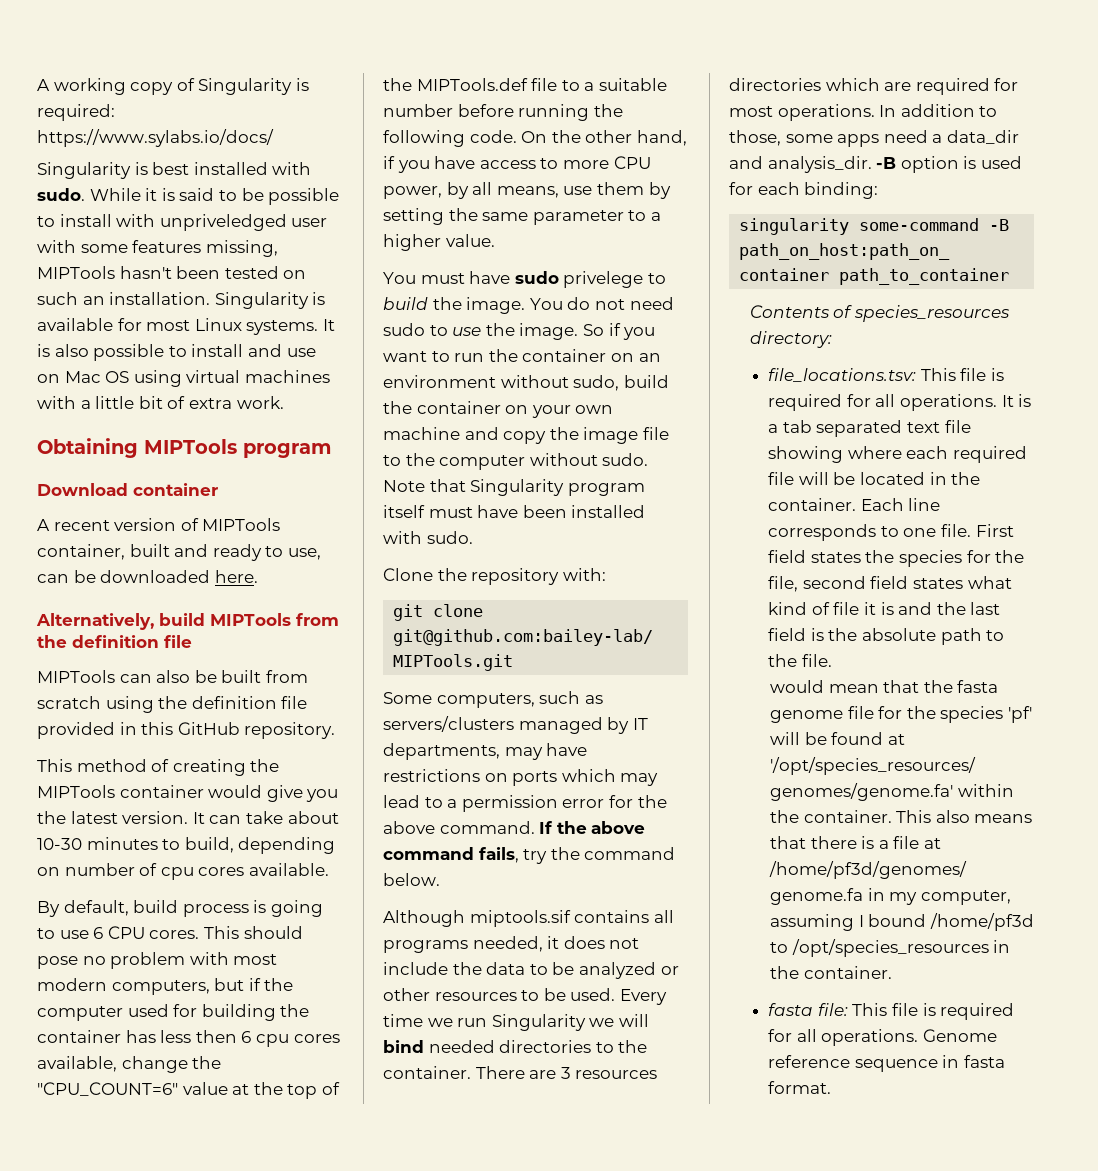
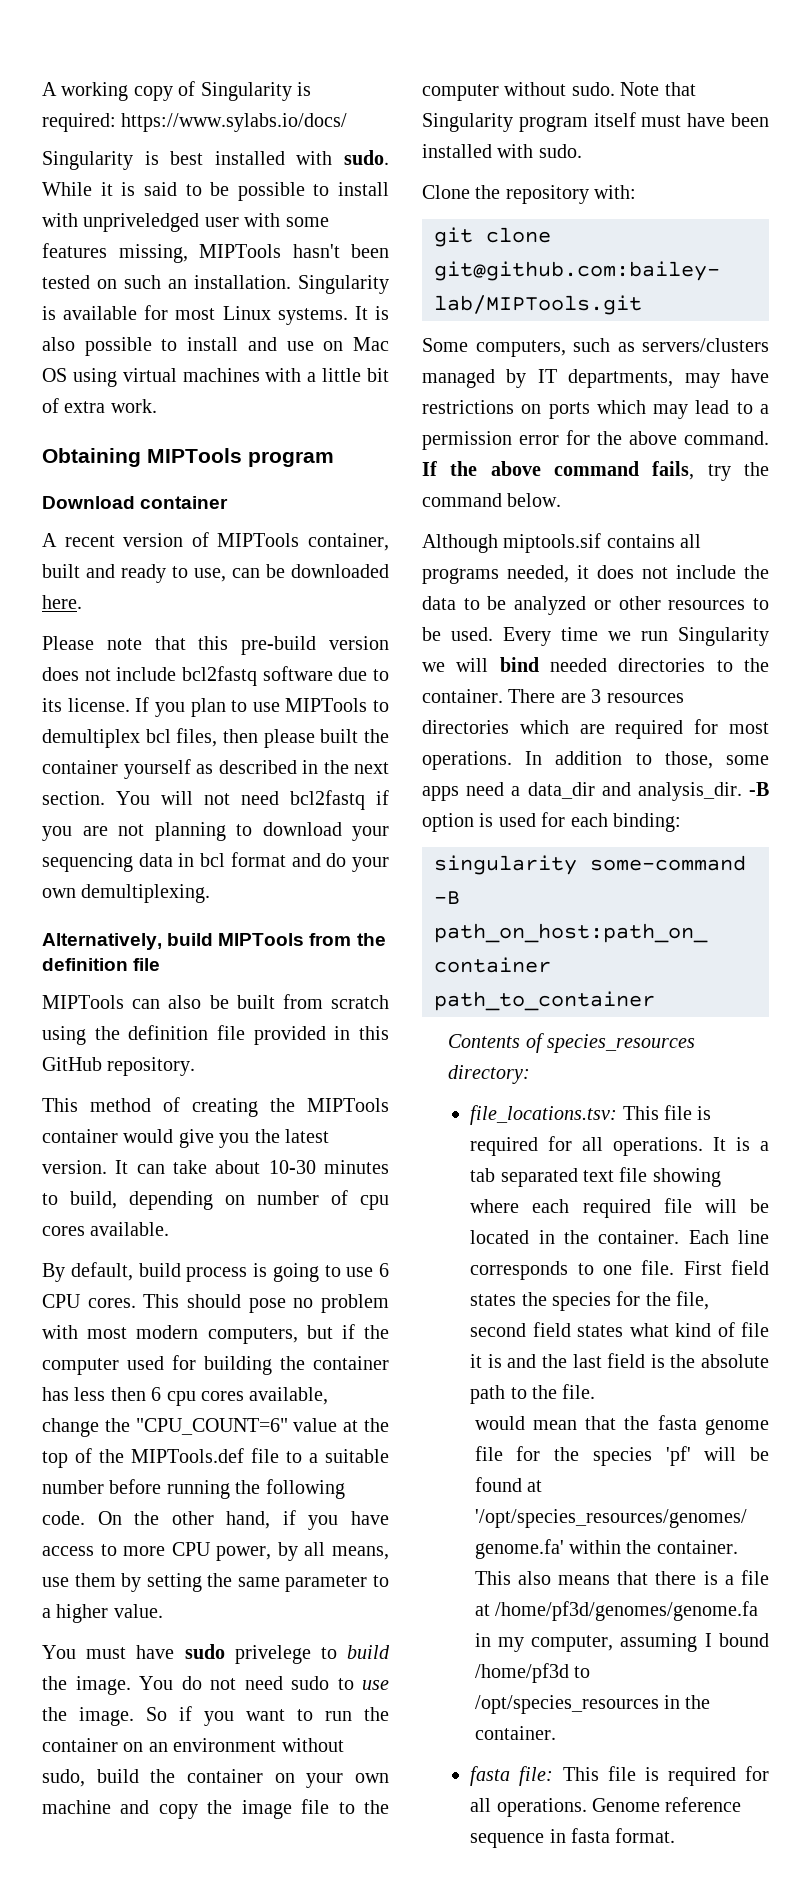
(258, 576) none -> [42,636,390,655] [42,666,389,686] [42,697,389,717] [42,728,389,748] [42,759,389,779] [42,790,389,810] [42,822,389,841] [42,852,390,872] [42,884,211,903] // Please note that this pre-build version does not include bcl2fastq software due to its license. If you plan to use MIPTools to demultiplex bcl files, then please built the container yourself as described in the next section. You will not need bcl2fastq if you are not planning to download your sequencing data in bcl format and do your own demultiplexing.

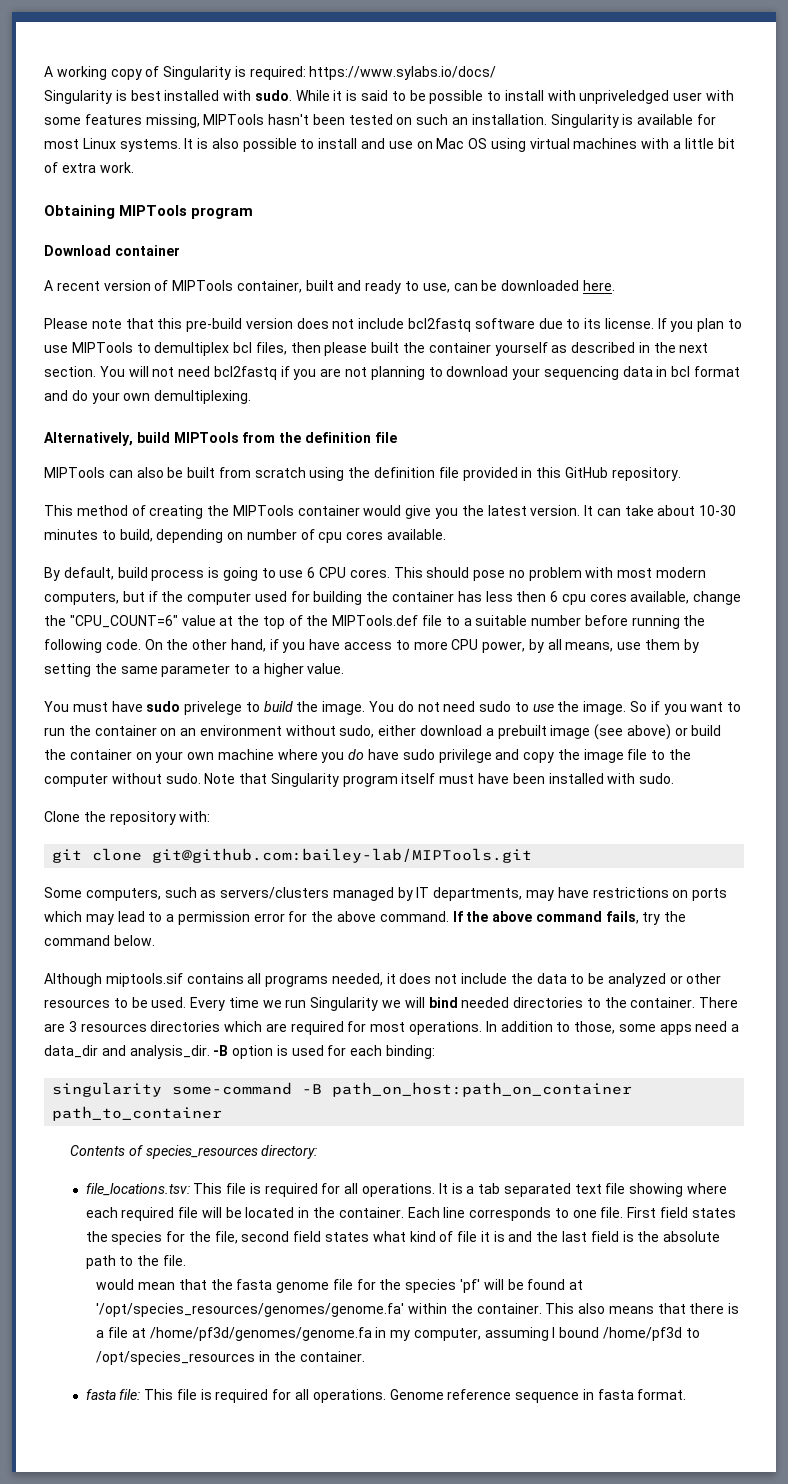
(85, 1778) none -> [378,724,688,740] either download a prebuilt image (see above) or
(111, 1807) none -> [277,749,492,763] where you do have sudo privilege

